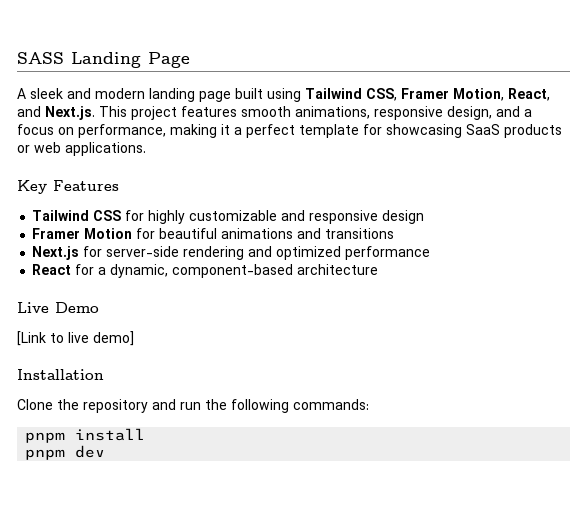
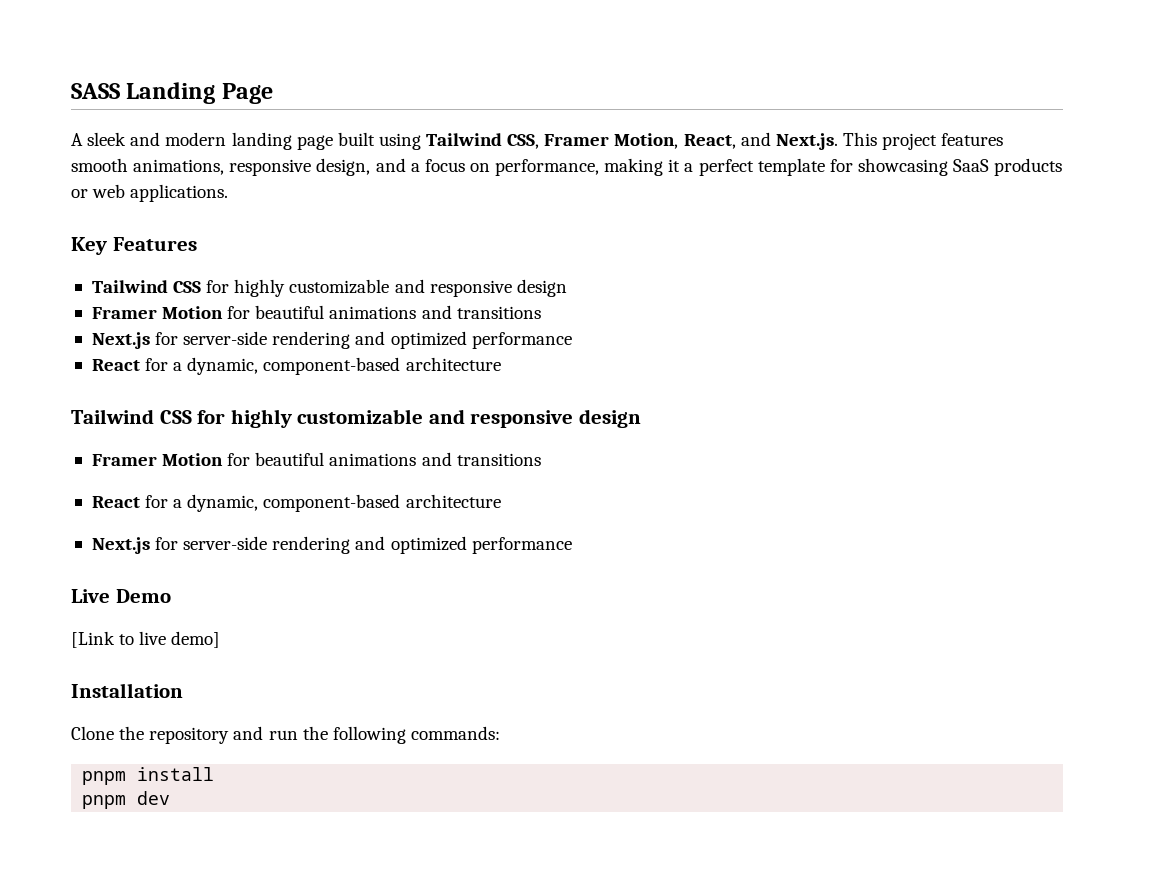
(379, 269) none -> [71,409,641,428] [91,452,541,466] [91,494,501,512] [91,536,572,554] // Tailwind CSS for highly customizable and responsive design // Framer Motion for beautiful animations and transitions // React for a dynamic, component-based architecture // Next.js for server-side rendering and optimized performance

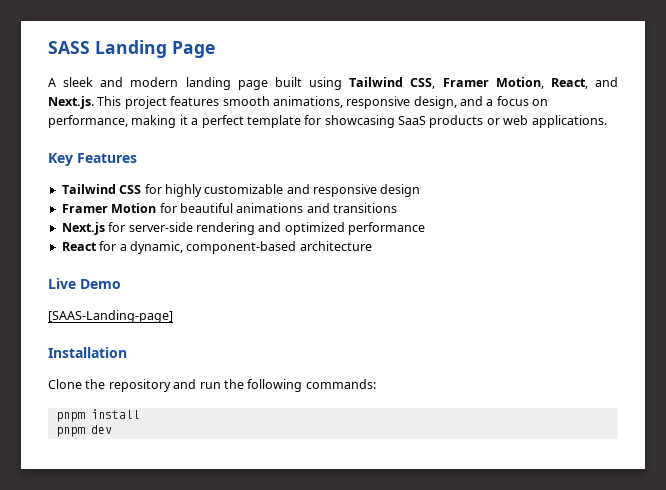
[71,409,641,428] [91,452,541,466] [91,494,501,512] [91,536,572,554] [71,589,171,603] [71,631,221,648] Tailwind CSS for highly customizable and responsive design // Framer Motion for beautiful animations and transitions // React for a dynamic, component-based architecture // Next.js for server-side rendering and optimized performance // Live Demo // [Link to live demo] -> [48,278,121,289] [48,310,173,323] Live Demo // [SAAS-Landing-page]

